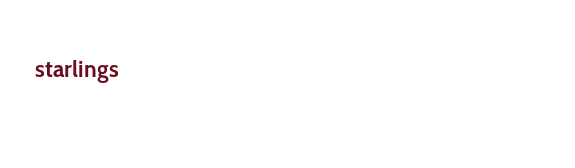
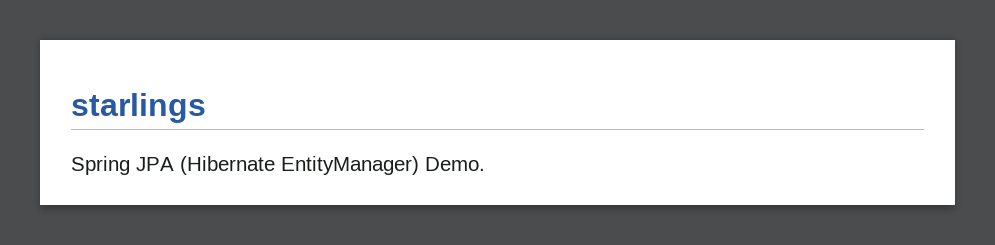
(119, 71) none -> [71,156,485,175] // Spring JPA (Hibernate EntityManager) Demo.

